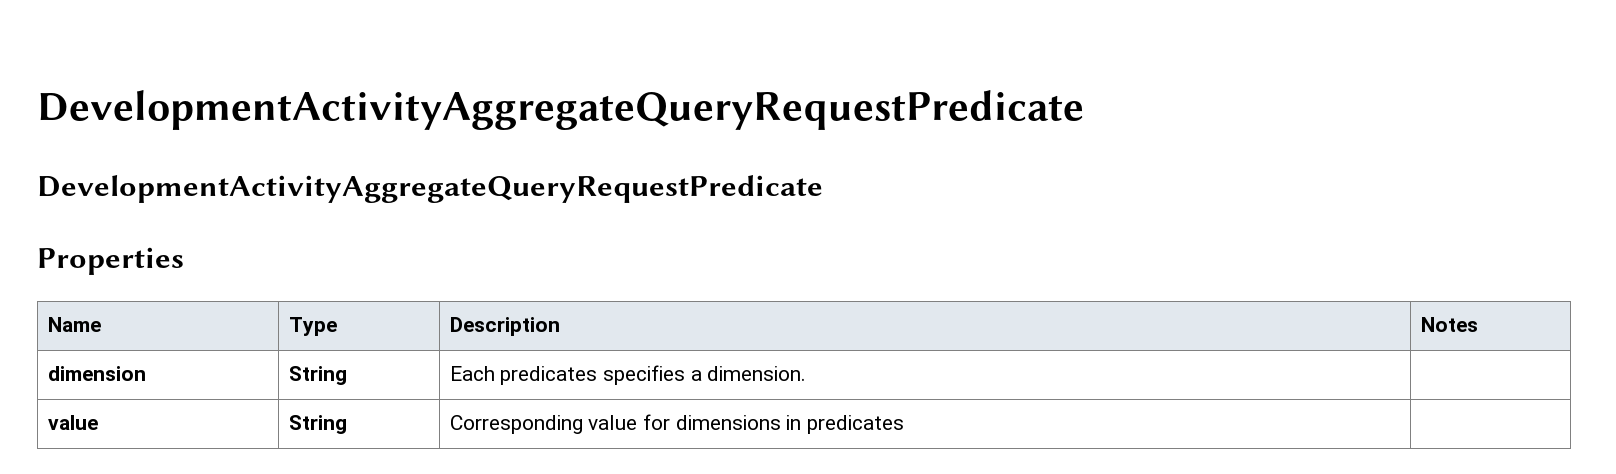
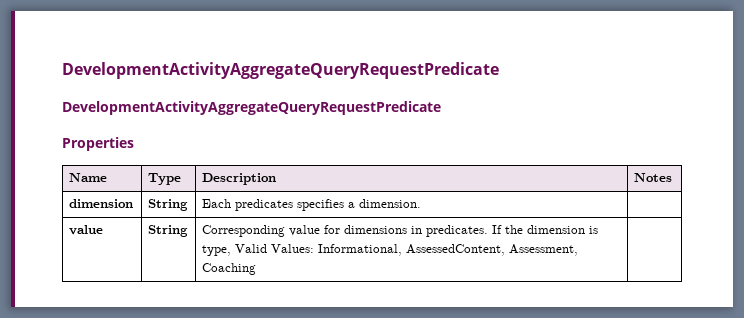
[807,415,905,434] predicates -> [426,225,599,237] [202,244,579,256] [202,263,257,275] predicates. If the dimension is type, Valid Values: Informational, AssessedContent, Assessment, Coaching

